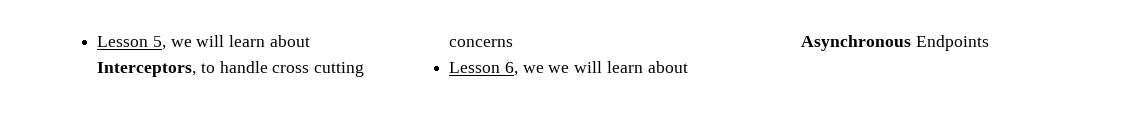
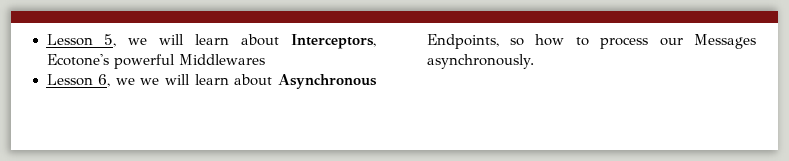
[200,61,365,77] [449,39,514,47] to handle cross cutting concerns -> [46,54,265,69] Ecotone's powerful Middlewares
[915,35,989,51] Endpoints -> [426,34,756,49] [426,54,535,69] Endpoints, so how to process our Messages asynchronously.

